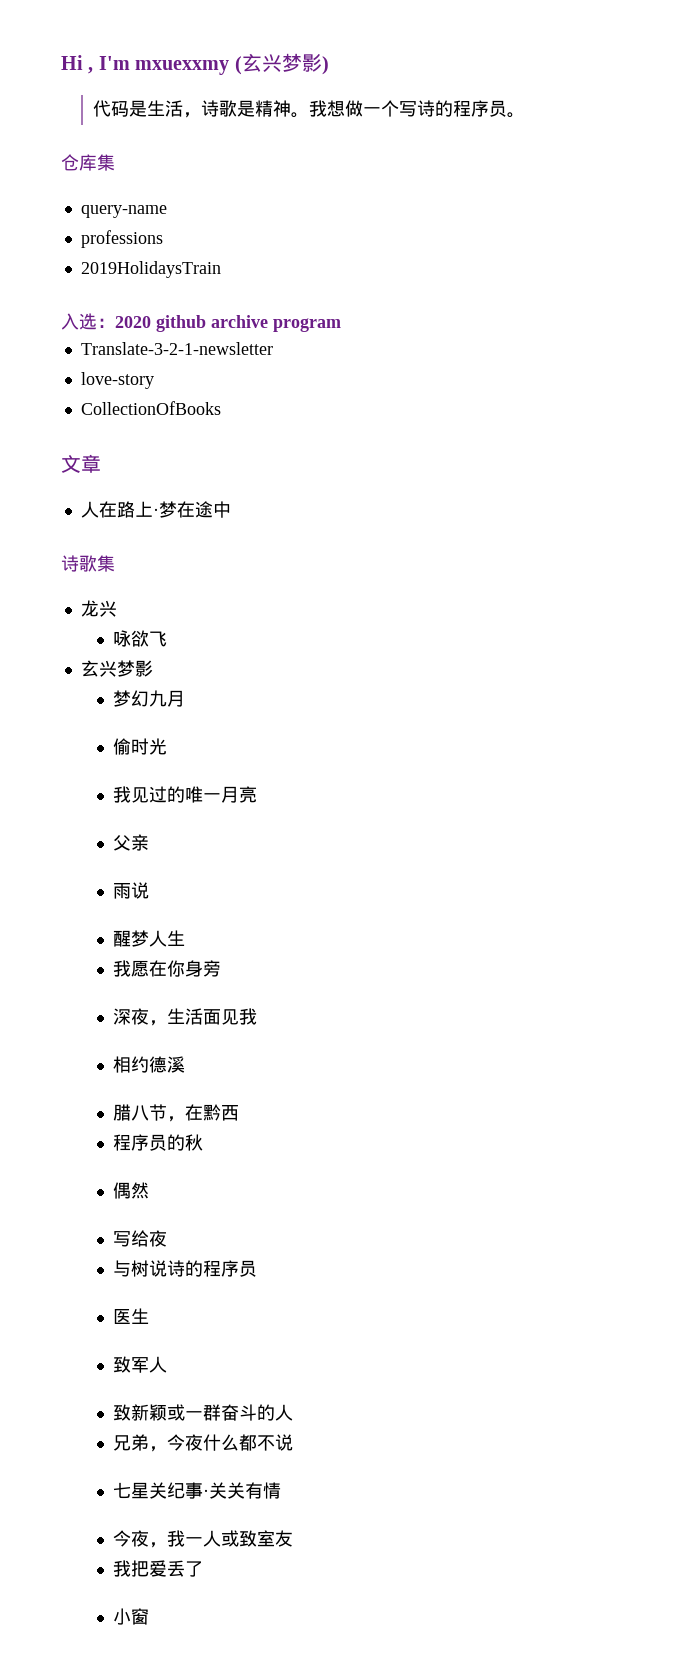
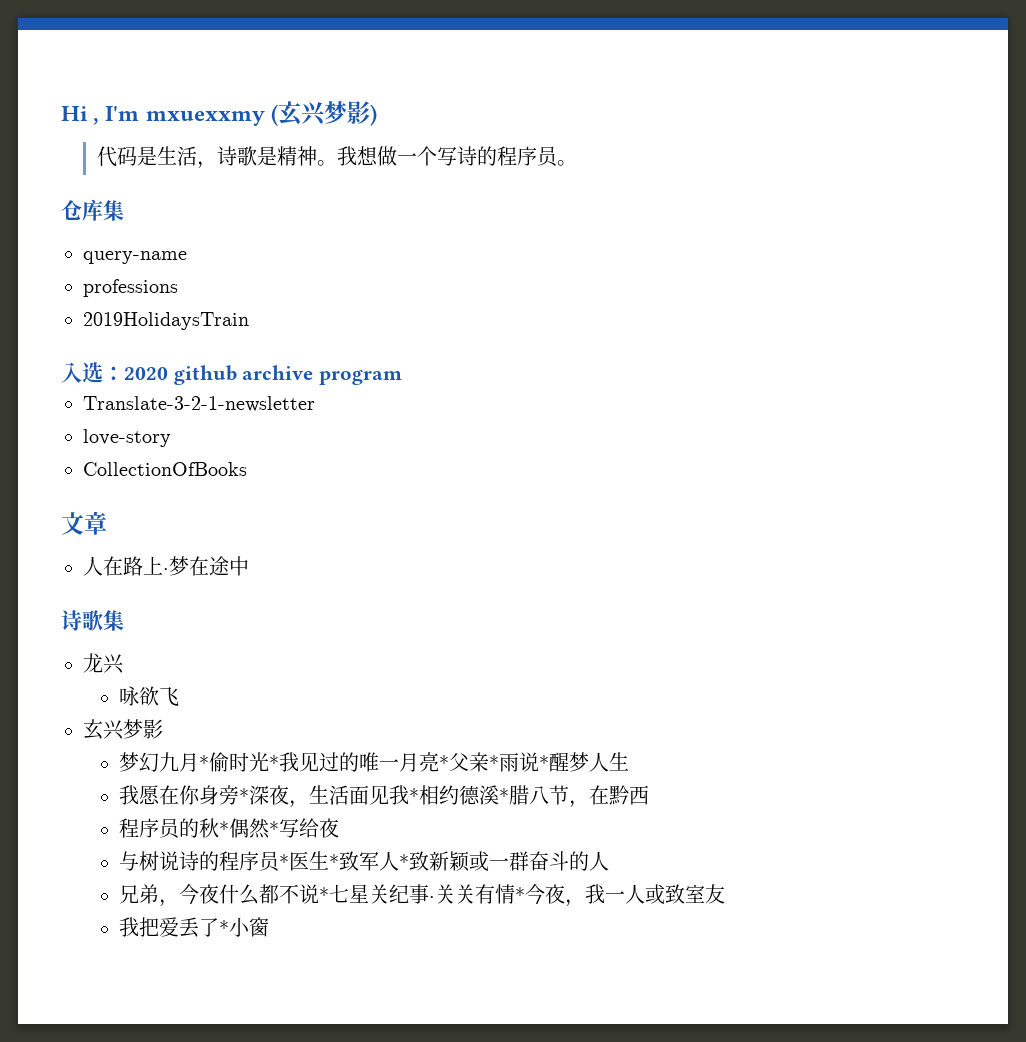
(185, 698) // -> [198,755,209,770] *
(167, 746) // -> [268,755,279,770] *
(257, 794) // -> [438,755,449,770] *
(149, 842) // -> [488,755,499,770] *
(149, 890) // -> [538,755,549,770] *
(221, 968) // -> [238,788,249,803] *
(257, 1016) // -> [408,788,419,803] *
(185, 1064) // -> [498,788,509,803] *
(203, 1142) // -> [218,821,229,836] *
(149, 1190) // -> [268,821,279,836] *
(257, 1268) // -> [278,854,289,869] *
(149, 1316) // -> [328,854,339,869] *
(167, 1364) // -> [398,854,409,869] *
(293, 1442) // -> [318,887,329,902] *
(281, 1490) // -> [514,887,525,902] *
(203, 1569) // -> [218,920,229,935] *

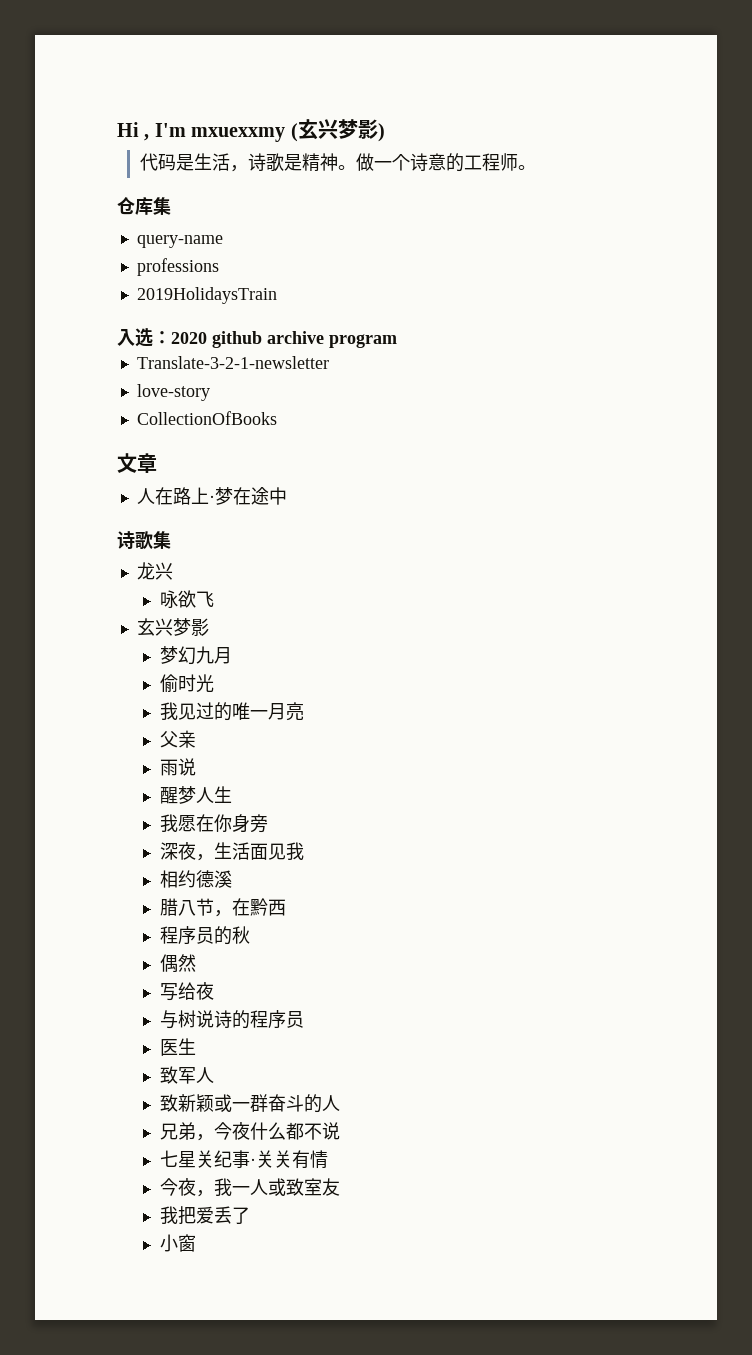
[336,146,559,167] 我想做一个写诗的程序员 -> [355,153,518,172] 做一个诗意的工程师
[198,755,209,770] * -> (232, 655) //
[268,755,279,770] * -> (214, 683) //
[438,755,449,770] * -> (304, 711) //
[488,755,499,770] * -> (196, 739) //
[538,755,549,770] * -> (196, 767) //
[238,788,249,803] * -> (268, 823) //
[408,788,419,803] * -> (304, 851) //
[498,788,509,803] * -> (232, 879) //
[218,821,229,836] * -> (250, 935) //
[268,821,279,836] * -> (196, 963) //
[278,854,289,869] * -> (304, 1019) //
[328,854,339,869] * -> (196, 1046) //
[398,854,409,869] * -> (214, 1075) //
[318,887,329,902] * -> (340, 1131) //
[514,887,525,902] * -> (328, 1159) //
[218,920,229,935] * -> (250, 1215) //

